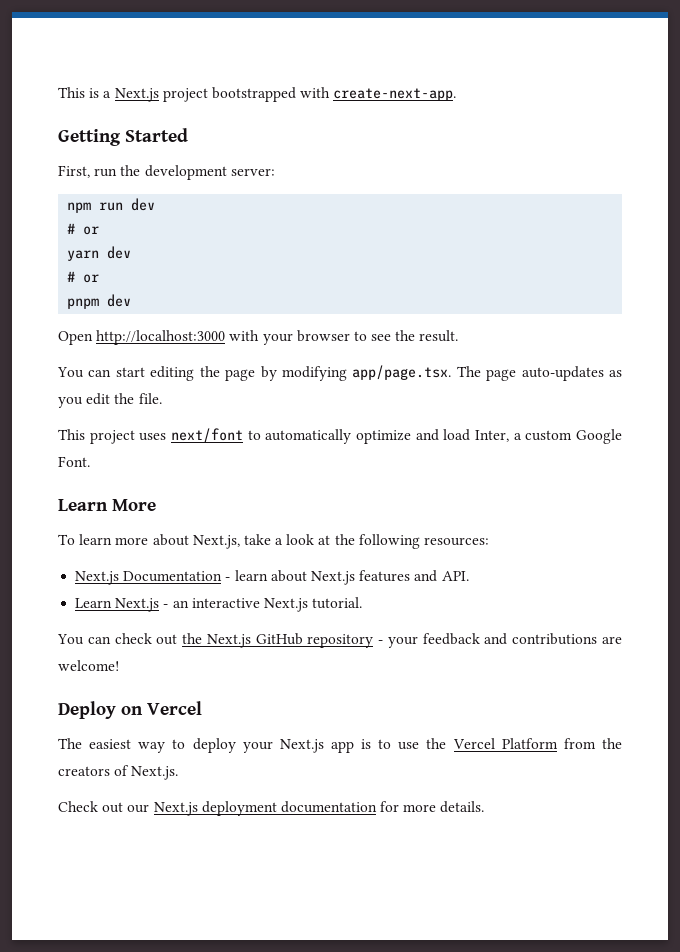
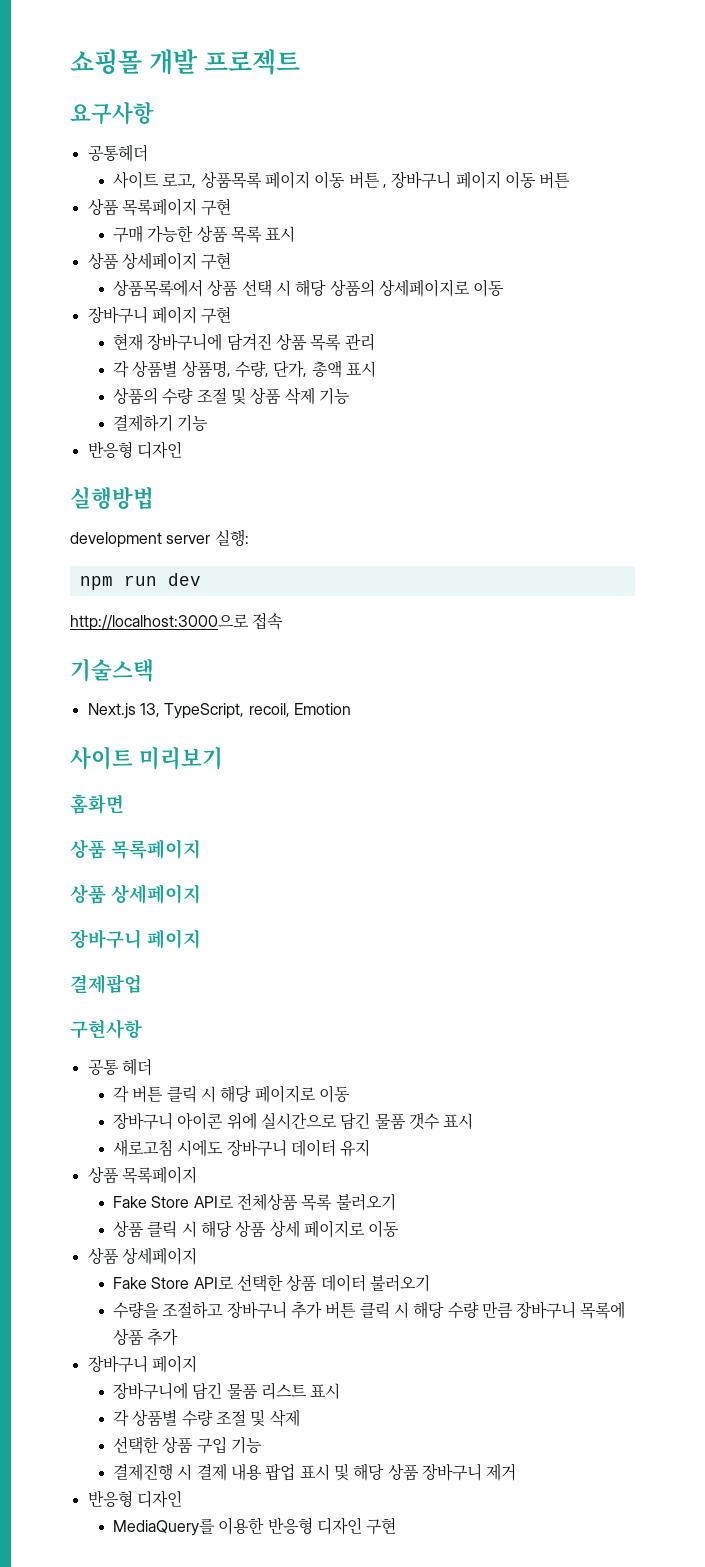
[58,87,457,102] [58,128,189,146] [58,165,275,180] [67,198,156,213] [67,223,100,235] [67,246,132,261] [67,271,100,283] [67,294,132,309] [58,330,459,345] [57,365,622,381] [58,393,162,408] [58,428,623,444] [58,456,90,467] [58,499,157,511] [58,534,490,549] [75,570,469,585] [75,597,363,612] [57,633,622,648] [58,660,119,671] [58,701,203,719] [58,738,622,753] [58,765,179,780] [58,801,485,816] This is a Next.js project bootstrapped with create-next-app. // Getting Started // First, run the development server: // npm run dev // # or // yarn dev // # or // pnpm dev // Open http://localhost:3000 with your browser to see the result. // You can start editing the page by modifying app/page.tsx. The page auto-updates as you edit the file. // This project uses next/font to automatically optimize and load Inter, a custom Google Font. // Learn More // To learn more about Next.js, take a look at the following resources: // Next.js Documentation - learn about Next.js features and API. // Learn Next.js - an interactive Next.js tutorial. // You can check out the Next.js GitHub repository - your feedback and contributions are welcome! // Deploy on Vercel // The easiest way to deploy your Next.js app is to use the Vercel Platform from the creators of Next.js. // Check out our Next.js deployment documentation for more details. -> [70,49,300,75] [70,102,154,125] [87,144,148,162] [112,171,571,189] [87,198,232,216] [112,225,296,243] [87,252,232,270] [112,279,505,297] [87,306,232,324] [112,333,375,351] [112,360,376,378] [112,387,350,405] [112,414,209,432] [87,441,182,459] [70,487,154,510] [70,529,249,548] [79,573,201,590] [70,612,284,631] [70,658,154,682] [87,703,351,719] [70,746,223,770] [70,794,124,814] [70,839,201,859] [70,884,201,904] [70,929,201,949] [70,974,142,994] [70,1019,142,1039] [87,1058,152,1076] [112,1085,350,1103] [112,1112,474,1130] [112,1139,371,1157] [87,1166,197,1184] [112,1193,396,1211] [112,1220,400,1238] [87,1247,197,1265] [112,1274,430,1292] [112,1301,626,1319] [112,1328,179,1346] [87,1355,197,1373] [112,1382,341,1400] [112,1409,300,1427] [112,1436,262,1454] [112,1463,517,1481] [87,1490,182,1508] [112,1517,397,1536] 쇼핑몰 개발 프로젝트 // 요구사항 // 공통헤더 // 사이트 로고, 상품목록 페이지 이동 버튼 , 장바구니 페이지 이동 버튼 // 상품 목록페이지 구현 // 구매 가능한 상품 목록 표시 // 상품 상세페이지 구현 // 상품목록에서 상품 선택 시 해당 상품의 상세페이지로 이동 // 장바구니 페이지 구현 // 현재 장바구니에 담겨진 상품 목록 관리 // 각 상품별 상품명, 수량, 단가, 총액 표시 // 상품의 수량 조절 및 상품 삭제 기능 // 결제하기 기능 // 반응형 디자인 // 실행방법 // development server 실행: // npm run dev // http://localhost:3000으로 접속 // 기술스택 // Next.js 13, TypeScript, recoil, Emotion // 사이트 미리보기 // 홈화면 // 상품 목록페이지 // 상품 상세페이지 // 장바구니 페이지 // 결제팝업 // 구현사항 // 공통 헤더 // 각 버튼 클릭 시 해당 페이지로 이동 // 장바구니 아이콘 위에 실시간으로 담긴 물품 갯수 표시 // 새로고침 시에도 장바구니 데이터 유지 // 상품 목록페이지 // Fake Store API로 전체상품 목록 불러오기 // 상품 클릭 시 해당 상품 상세 페이지로 이동 // 상품 상세페이지 // Fake Store API로 선택한 상품 데이터 불러오기 // 수량을 조절하고 장바구니 추가 버튼 클릭 시 해당 수량 만큼 장바구니 목록에 상품 추가 // 장바구니 페이지 // 장바구니에 담긴 물품 리스트 표시 // 각 상품별 수량 조절 및 삭제 // 선택한 상품 구입 기능 // 결제진행 시 결제 내용 팝업 표시 및 해당 상품 장바구니 제거 // 반응형 디자인 // MediaQuery를 이용한 반응형 디자인 구현

